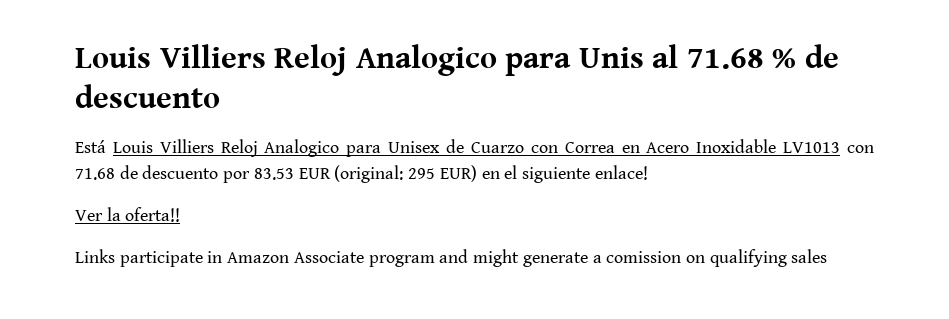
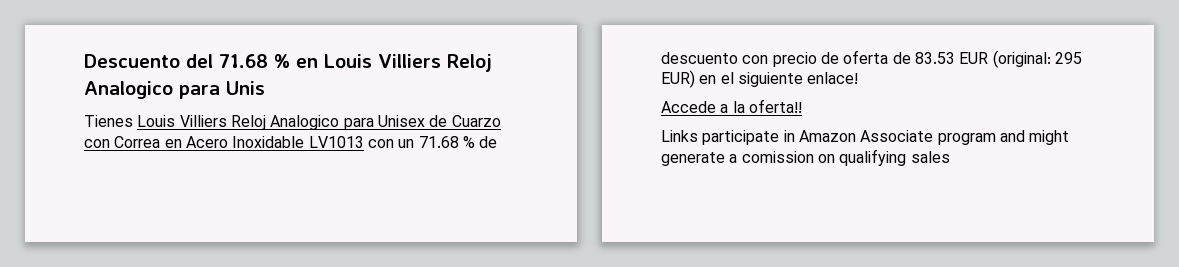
(75, 57) none -> [84,54,318,68] Descuento del 71.68 % en
[652,44,839,69] [75,84,220,108] [75,140,106,153] al 71.68 % de descuento // Está -> [84,115,133,127] // Tienes
[75,165,251,183] 71.68 de descuento por -> [398,136,498,148] [661,50,911,67] un 71.68 % de descuento con precio de oferta de
[75,210,103,221] Ver -> [661,101,729,113] Accede a

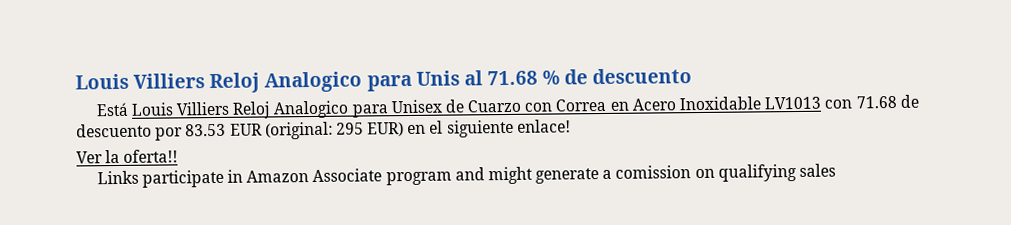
[84,54,318,68] Descuento del 71.68 % en -> (75, 81) none
[84,115,133,127] // Tienes -> [463,68,693,86] [95,102,129,117] al 71.68 % de descuento // Está
[398,136,498,148] [661,50,911,67] un 71.68 % de descuento con precio de oferta de -> [855,94,919,109] [76,123,184,141] 71.68 de descuento por
[661,101,729,113] Accede a -> [76,151,103,164] Ver

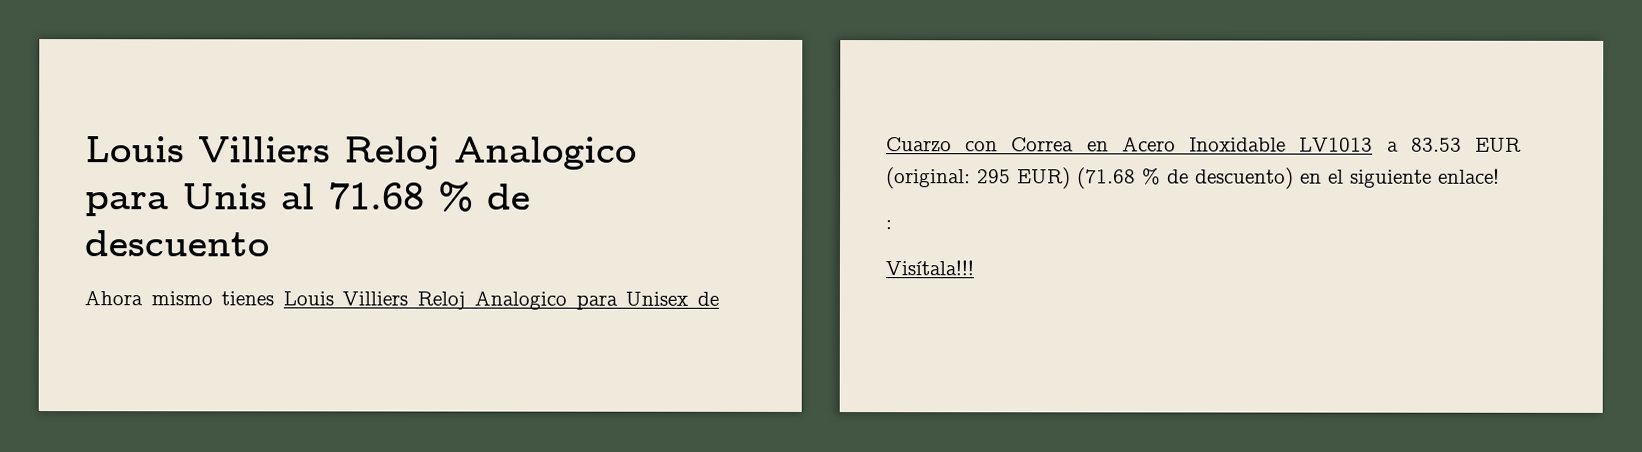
[95,102,129,117] Está -> [84,290,275,306] Ahora mismo tienes
[824,94,919,109] [76,123,184,141] con 71.68 de descuento por -> [1386,141,1399,152] a
(405, 129) none -> [1077,167,1294,190] (71.68 % de descuento)
[76,149,179,164] [96,163,837,188] Ver la oferta!! // Links participate in Amazon Associate program and might generate a comission on qualifying sales -> [885,220,893,230] [885,260,974,276] : // Visítala!!!

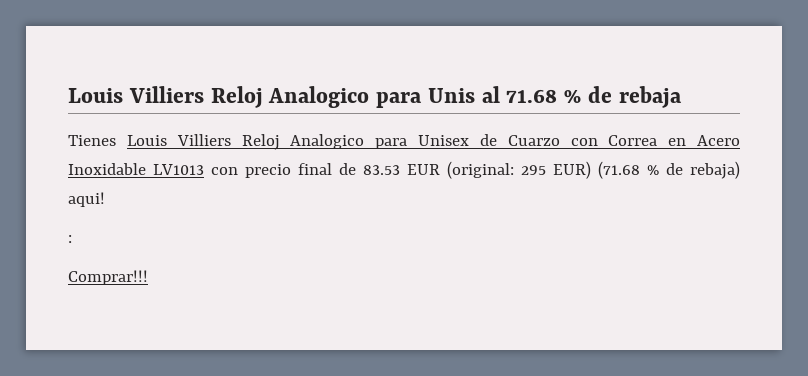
[84,230,269,257] [84,290,275,306] descuento // Ahora mismo tienes -> [618,86,682,108] [68,135,116,146] rebaja // Tienes
[1386,141,1399,152] a -> [211,163,356,178] con precio final de
[1195,167,1500,190] descuento) en el siguiente enlace! -> [690,161,740,179] [68,192,105,207] rebaja) aqui!
[885,260,974,276] Visítala!!! -> [68,270,148,285] Comprar!!!

